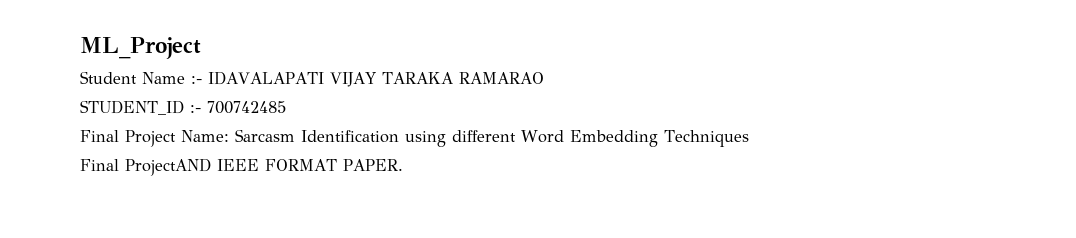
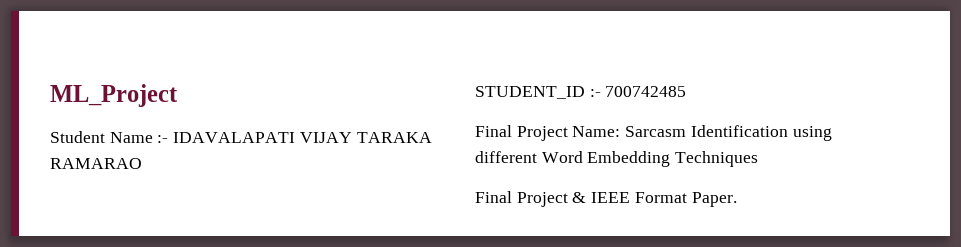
[125,158,403,176] ProjectAND IEEE FORMAT PAPER. -> [516,192,737,207] Project & IEEE Format Paper.

